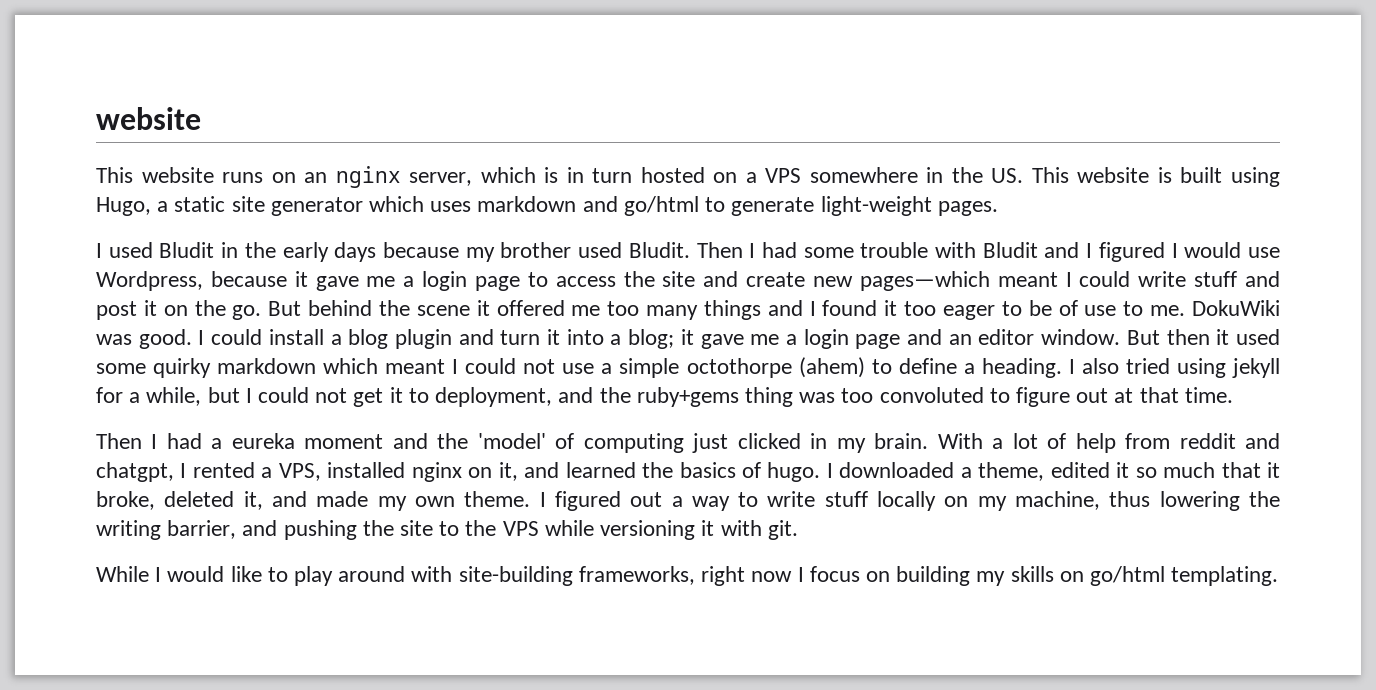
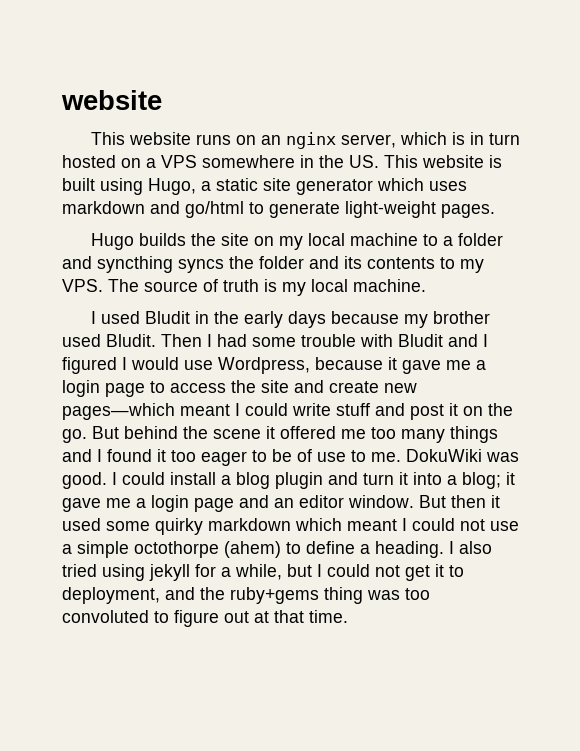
(998, 208) none -> [90,233,503,250] [62,256,484,273] [62,279,426,296] // Hugo builds the site on my local machine to a folder and syncthing syncs the folder and its contents to my VPS. The source of truth is my local machine.
[96,433,1281,453] [96,462,1280,482] [96,491,1280,511] [96,520,798,540] [96,566,1279,586] // Then I had a eureka moment and the 'model' of computing just clicked in my brain. With a lot of help from reddit and chatgpt, I rented a VPS, installed nginx on it, and learned the basics of hugo. I downloaded a theme, edited it so much that it broke, deleted it, and made my own theme. I figured out a way to write stuff locally on my machine, thus lowering the writing barrier, and pushing the site to the VPS while versioning it with git. // While I would like to play around with site-building frameworks, right now I focus on building my skills on go/html templating. -> (348, 616) none

